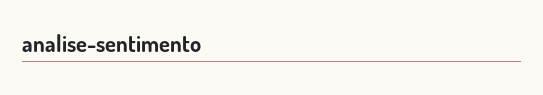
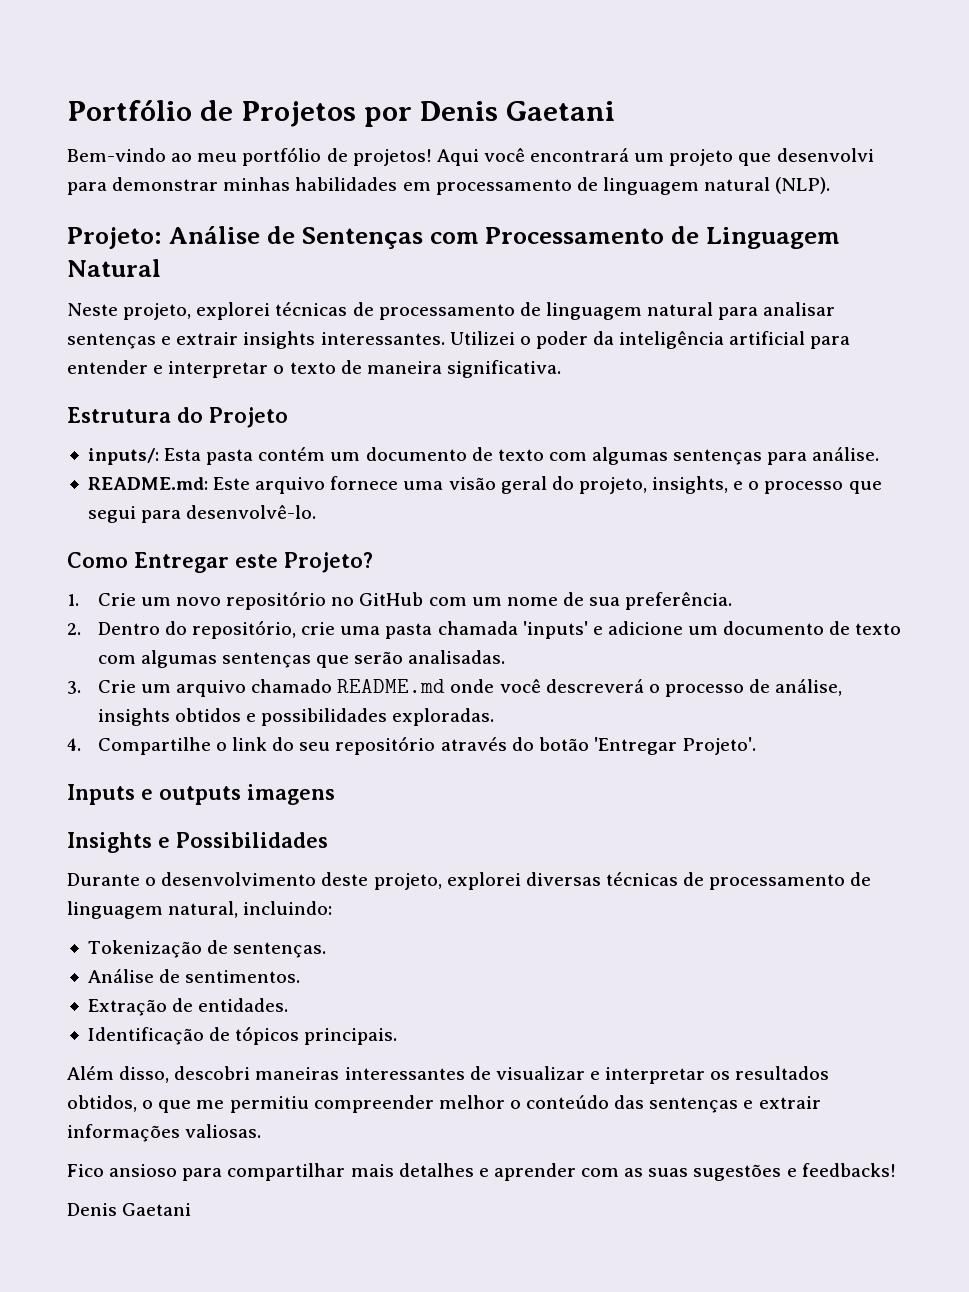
[22,34,201,52] analise-sentimento -> [67,100,615,127] [67,147,874,166] [67,177,831,195] [67,226,841,249] [67,259,161,277] [67,302,836,320] [67,331,851,349] [67,360,561,378] [67,407,288,428] [87,447,880,465] [87,476,882,494] [87,505,317,523] [67,552,373,573] [67,591,733,610] [67,620,902,639] [97,650,506,668] [67,679,843,697] [97,708,495,726] [67,736,757,755] [67,784,335,805] [67,832,328,853] [67,872,872,890] [67,901,333,919] [87,940,327,958] [87,969,301,983] [87,998,289,1016] [87,1026,398,1045] [67,1066,830,1084] [67,1095,821,1113] [67,1124,262,1142] [67,1163,896,1181] [67,1203,192,1216] Portfólio de Projetos por Denis Gaetani // Bem-vindo ao meu portfólio de projetos! Aqui você encontrará um projeto que desenvolvi para demonstrar minhas habilidades em processamento de linguagem natural (NLP). // Projeto: Análise de Sentenças com Processamento de Linguagem Natural // Neste projeto, explorei técnicas de processamento de linguagem natural para analisar sentenças e extrair insights interessantes. Utilizei o poder da inteligência artificial para entender e interpretar o texto de maneira significativa. // Estrutura do Projeto // inputs/: Esta pasta contém um documento de texto com algumas sentenças para análise. // README.md: Este arquivo fornece uma visão geral do projeto, insights, e o processo que segui para desenvolvê-lo. // Como Entregar este Projeto? // 1. Crie um novo repositório no GitHub com um nome de sua preferência. // 2. Dentro do repositório, crie uma pasta chamada 'inputs' e adicione um documento de texto com algumas sentenças que serão analisadas. // 3. Crie um arquivo chamado README.md onde você descreverá o processo de análise, insights obtidos e possibilidades exploradas. // 4. Compartilhe o link do seu repositório através do botão 'Entregar Projeto'. // Inputs e outputs imagens // Insights e Possibilidades // Durante o desenvolvimento deste projeto, explorei diversas técnicas de processamento de linguagem natural, incluindo: // Tokenização de sentenças. // Análise de sentimentos. // Extração de entidades. // Identificação de tópicos principais. // Além disso, descobri maneiras interessantes de visualizar e interpretar os resultados obtidos, o que me permitiu compreender melhor o conteúdo das sentenças e extrair informações valiosas. // Fico ansioso para compartilhar mais detalhes e aprender com as suas sugestões e feedbacks! // Denis Gaetani

